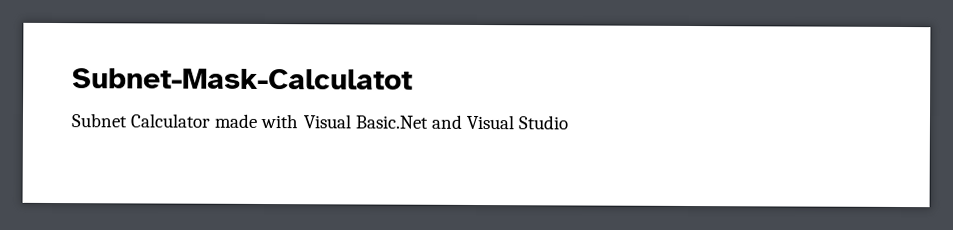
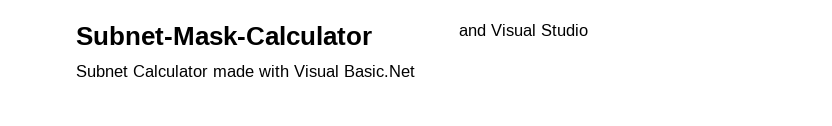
[72,68,413,90] Subnet-Mask-Calculatot -> [76,26,372,45] Subnet-Mask-Calculator

